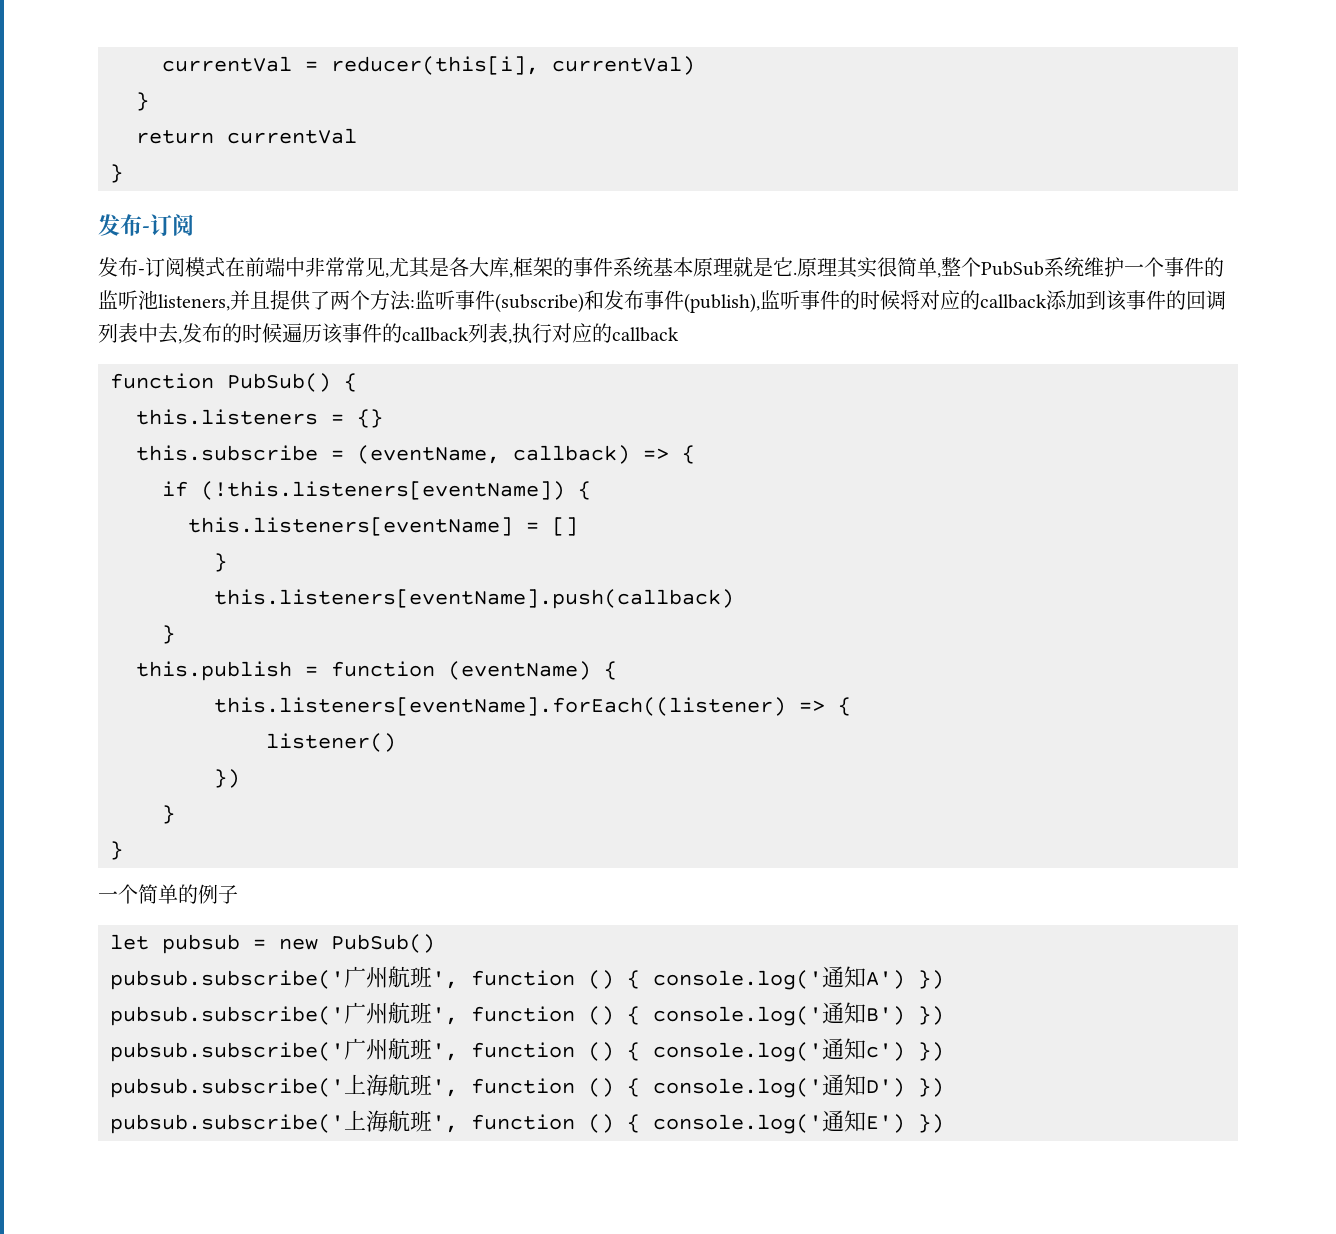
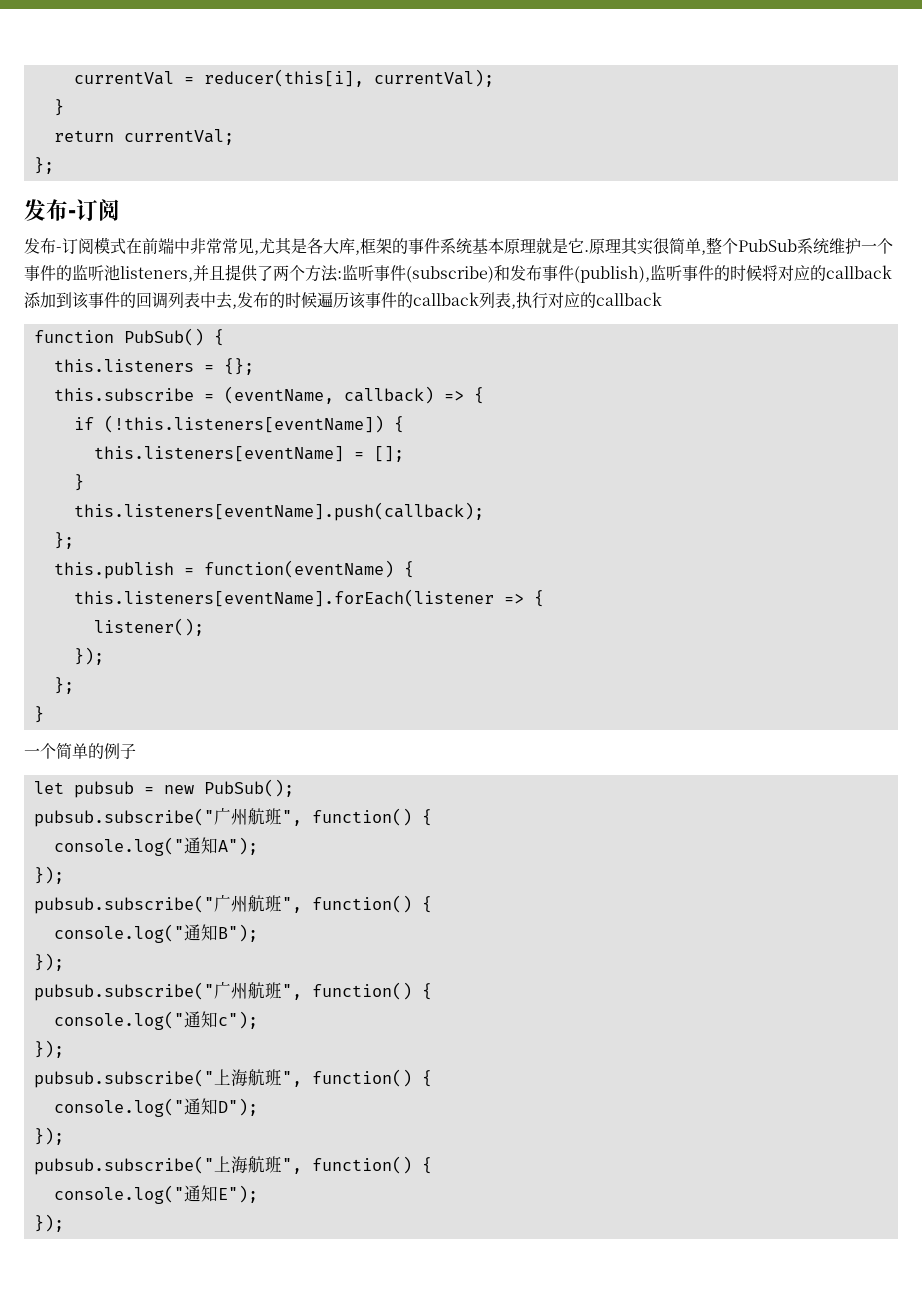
[552,56,695,75] currentVal) -> [373,69,494,87] currentVal);
[227,128,357,144] [110,164,123,183] currentVal // } -> [123,129,234,145] [33,157,54,174] currentVal; // };
[357,409,383,428] {} -> [223,358,254,375] {};
[552,517,578,536] [214,553,227,572] [214,589,734,609] [162,625,175,644] [] // } // this.listeners[eventName].push(callback) // } -> [373,446,404,462] [73,474,84,491] [73,502,484,521] [53,532,74,549] []; // } // this.listeners[eventName].push(callback); // };
[331,661,617,680] [214,697,851,716] [266,733,396,752] [214,769,240,788] [162,805,175,824] function (eventName) { // this.listeners[eventName].forEach((listener) => { // listener() // }) // } -> [203,560,414,578] [73,589,544,607] [93,618,204,636] [73,647,104,665] [53,677,74,694] function(eventName) { // this.listeners[eventName].forEach(listener => { // listener(); // }); // };
[331,934,435,953] [110,966,944,990] [110,1002,944,1026] [110,1038,944,1062] [110,1074,944,1098] [110,1110,944,1134] PubSub() // pubsub.subscribe('广州航班', function () { console.log('通知A') }) // pubsub.subscribe('广州航班', function () { console.log('通知B') }) // pubsub.subscribe('广州航班', function () { console.log('通知c') }) // pubsub.subscribe('上海航班', function () { console.log('通知D') }) // pubsub.subscribe('上海航班', function () { console.log('通知E') }) -> [203,779,294,797] [33,808,432,827] [53,837,258,856] [33,866,64,884] [33,895,432,914] [53,924,258,943] [33,953,64,971] [33,982,432,1001] [53,1011,258,1030] [33,1040,64,1058] [33,1069,432,1088] [53,1098,258,1117] [33,1127,64,1145] [33,1156,432,1175] [53,1185,258,1204] [33,1214,64,1232] PubSub(); // pubsub.subscribe("广州航班", function() { // console.log("通知A"); // }); // pubsub.subscribe("广州航班", function() { // console.log("通知B"); // }); // pubsub.subscribe("广州航班", function() { // console.log("通知c"); // }); // pubsub.subscribe("上海航班", function() { // console.log("通知D"); // }); // pubsub.subscribe("上海航班", function() { // console.log("通知E"); // });

